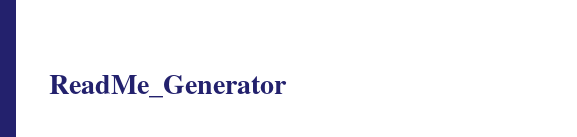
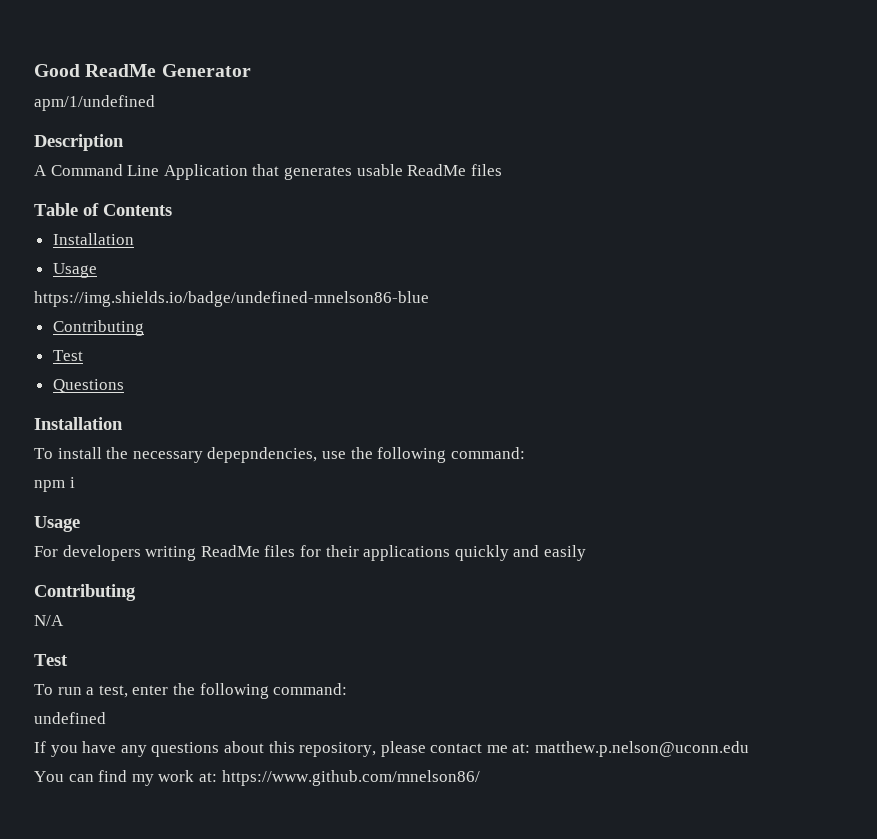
[49,75,287,98] ReadMe_Generator -> [34,64,251,77] [34,95,155,111] [34,134,124,151] [34,164,502,180] [34,203,172,216] [52,233,134,245] [52,263,97,278] [34,291,429,307] [52,320,144,336] [52,350,83,361] [52,379,124,393] [34,417,123,430] [34,447,525,463] [34,477,75,492] [34,516,80,532] [34,545,586,561] [34,584,136,601] [34,615,64,626] [34,654,68,666] [34,683,348,699] [34,712,106,724] [34,741,750,757] [34,770,480,786] Good ReadMe Generator // apm/1/undefined // Description // A Command Line Application that generates usable ReadMe files // Table of Contents // Installation // Usage // https://img.shields.io/badge/undefined-mnelson86-blue // Contributing // Test // Questions // Installation // To install the necessary depepndencies, use the following command: // npm i // Usage // For developers writing ReadMe files for their applications quickly and easily // Contributing // N/A // Test // To run a test, enter the following command: // undefined // If you have any questions about this repository, please contact me at: matthew.p.nelson@uconn.edu // You can find my work at: https://www.github.com/mnelson86/

